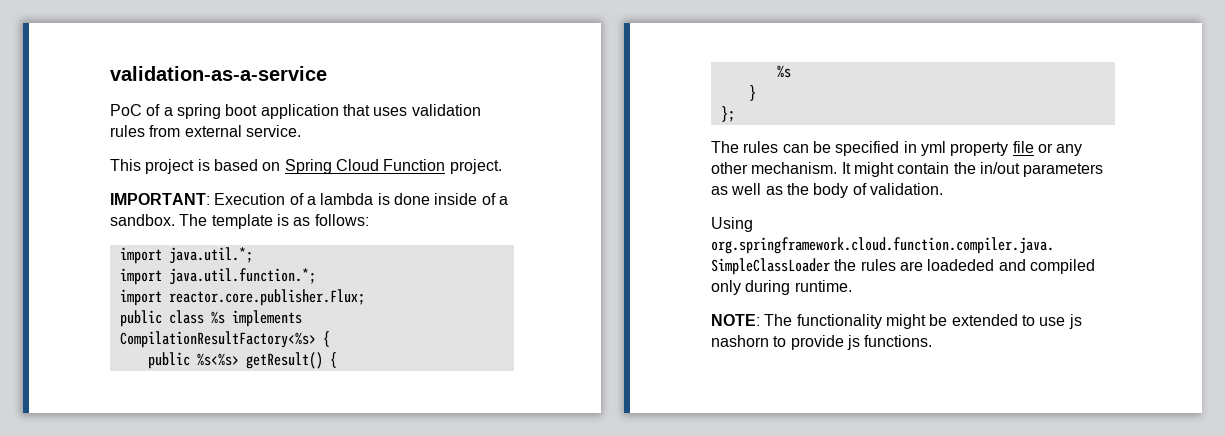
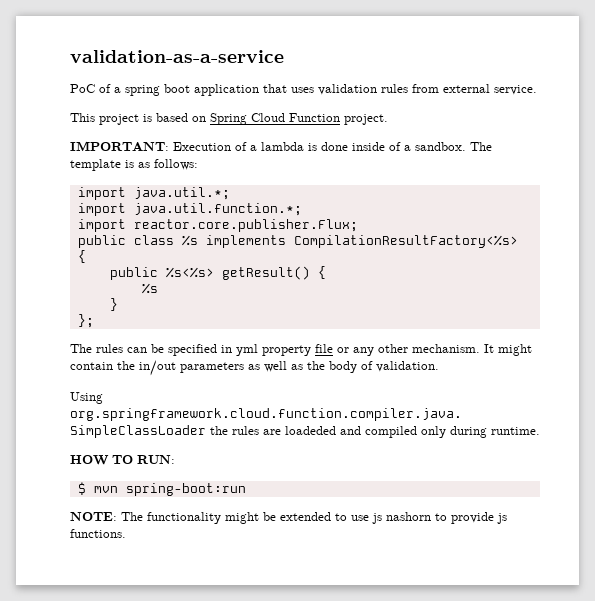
(852, 286) none -> [70,455,175,465] [77,482,246,496] // HOW TO RUN: // $ mvn spring-boot:run

